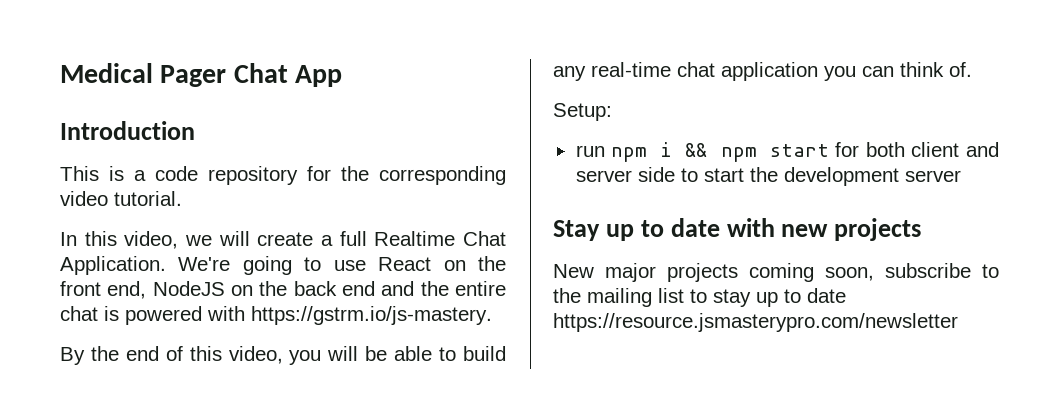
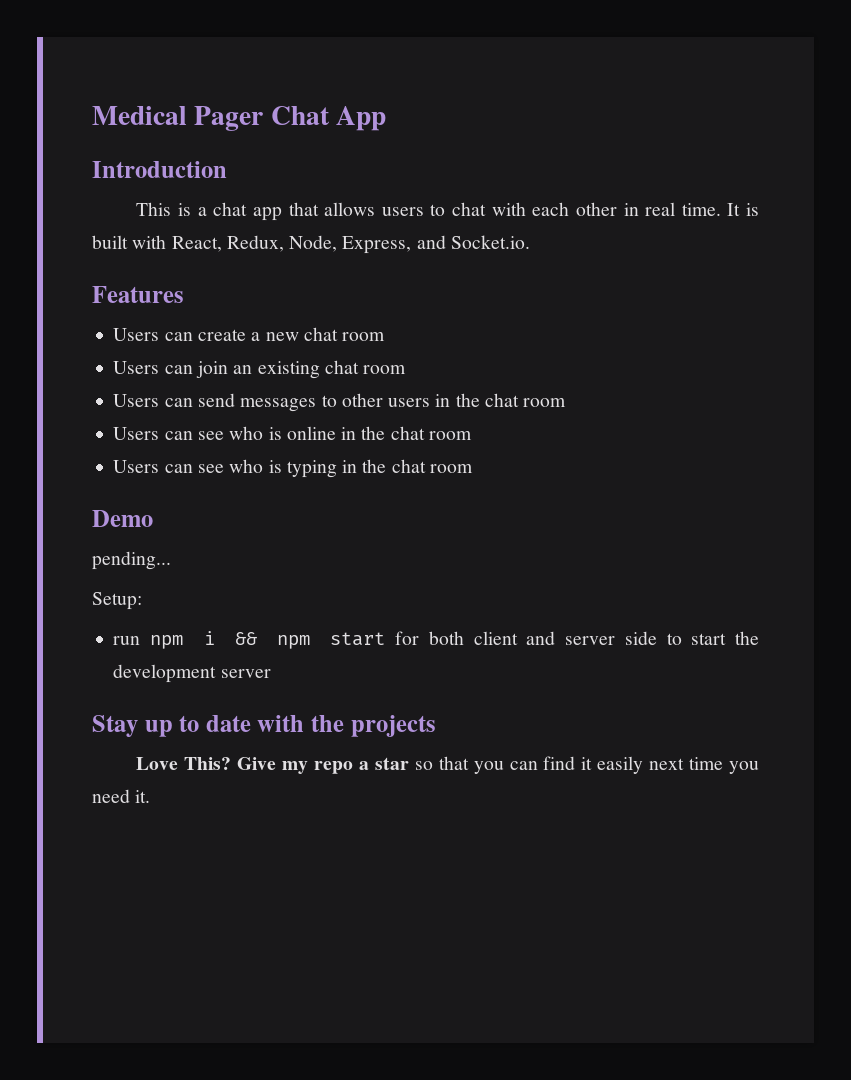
[155,166,506,185] [60,191,182,206] [60,231,507,249] [60,256,507,275] [60,281,506,299] [60,306,492,325] [60,346,507,365] [553,62,972,81] code repository for the corresponding video tutorial. // In this video, we will create a full Realtime Chat Application. We're going to use React on the front end, NodeJS on the back end and the entire chat is powered with https://gstrm.io/js-mastery. // By the end of this video, you will be able to build any real-time chat application you can think of. -> [213,202,760,221] [92,235,530,254] [92,286,184,303] [113,327,386,341] [113,360,407,379] [113,393,567,412] [113,426,472,440] [113,459,473,478] [92,510,153,527] [92,551,171,570] chat app that allows users to chat with each other in real time. It is built with React, Redux, Node, Express, and Socket.io. // Features // Users can create a new chat room // Users can join an existing chat room // Users can send messages to other users in the chat room // Users can see who is online in the chat room // Users can see who is typing in the chat room // Demo // pending...
[781,224,829,237] new -> [311,715,345,732] the
[553,263,999,282] [553,288,846,307] [553,313,958,332] New major projects coming soon, subscribe to the mailing list to stay up to date https://resource.jsmasterypro.com/newsletter -> [136,756,759,774] [92,789,151,803] Love This? Give my repo a star so that you can find it easily next time you need it.

